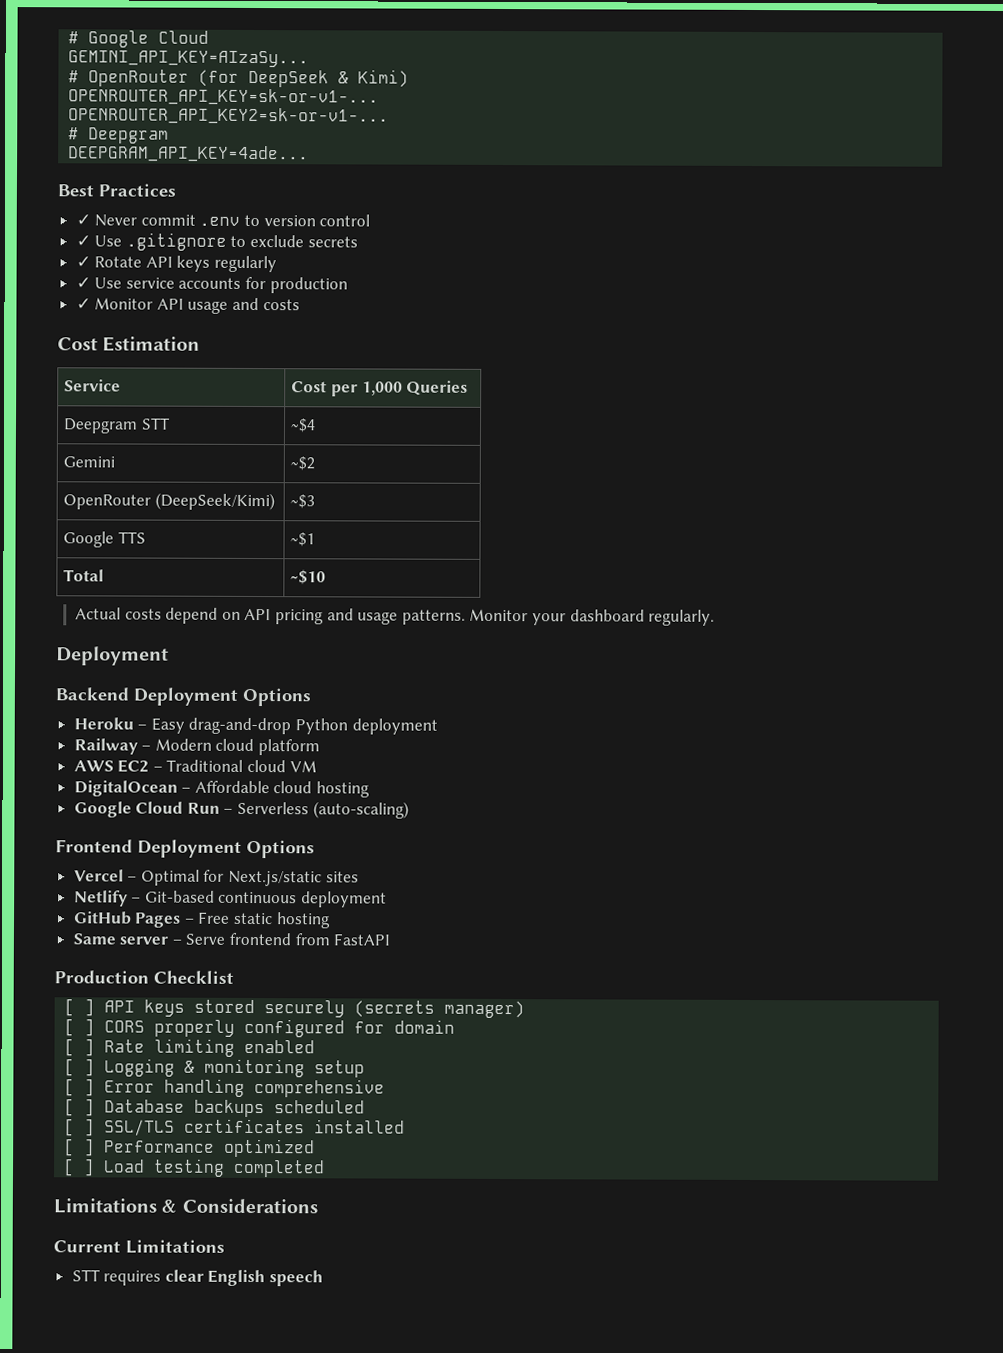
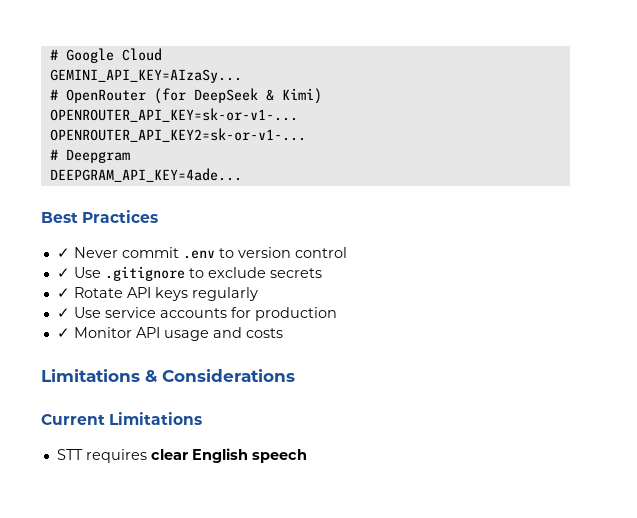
[57,336,201,352] [64,379,122,392] [291,380,469,397] [63,417,171,434] [290,418,317,433] [63,456,116,468] [290,456,316,471] [63,492,276,511] [290,494,316,509] [63,531,147,548] [290,532,316,547] [63,569,105,582] [290,569,327,585] [75,607,716,626] [56,646,169,666] [55,687,311,707] [73,717,438,735] [73,738,321,756] [73,759,317,773] [73,780,371,798] [73,801,409,819] [55,839,315,859] [73,869,359,887] [73,890,388,908] [73,911,331,929] [72,932,391,946] [54,970,234,984] [64,998,526,1019] [64,1018,456,1038] [64,1038,316,1057] [64,1058,366,1078] [64,1078,386,1098] [64,1098,366,1118] [64,1118,406,1137] [64,1138,316,1158] [63,1158,326,1178] // Cost Estimation // Service | Cost per 1,000 Queries // Deepgram STT | ~$4 // Gemini | ~$2 // OpenRouter (DeepSeek/Kimi) | ~$3 // Google TTS | ~$1 // Total | ~$10 // Actual costs depend on API pricing and usage patterns. Monitor your dashboard regularly. // Deployment // Backend Deployment Options // Heroku – Easy drag-and-drop Python deployment // Railway – Modern cloud platform // AWS EC2 – Traditional cloud VM // DigitalOcean – Affordable cloud hosting // Google Cloud Run – Serverless (auto-scaling) // Frontend Deployment Options // Vercel – Optimal for Next.js/static sites // Netlify – Git-based continuous deployment // GitHub Pages – Free static hosting // Same server – Serve frontend from FastAPI // Production Checklist // [ ] API keys stored securely (secrets manager) // [ ] CORS properly configured for domain // [ ] Rate limiting enabled // [ ] Logging & monitoring setup // [ ] Error handling comprehensive // [ ] Database backups scheduled // [ ] SSL/TLS certificates installed // [ ] Performance optimized // [ ] Load testing completed -> (283, 333) none

